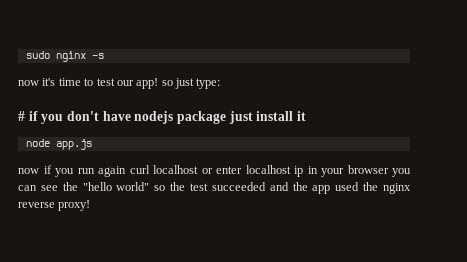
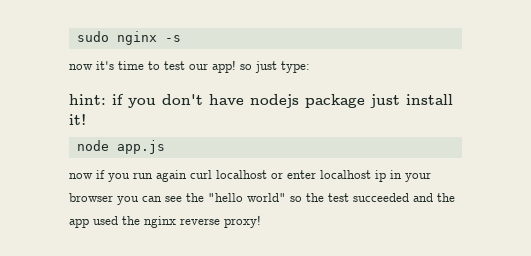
[18,111,25,121] # -> [69,94,106,105] hint:
[296,111,306,121] it -> [69,114,86,125] it!

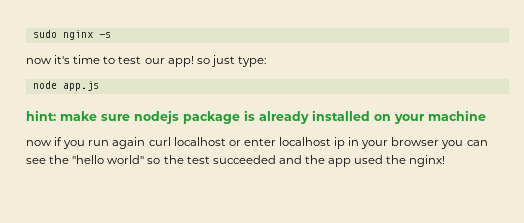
(310, 67) none -> [32,81,99,91] // node app.js
[112,94,453,108] [69,114,86,125] [76,140,165,154] if you don't have nodejs package just install it! // node app.js -> [60,110,486,124] make sure nodejs package is already installed on your machine
[144,215,261,228] nginx reverse proxy! -> [409,155,446,167] nginx!

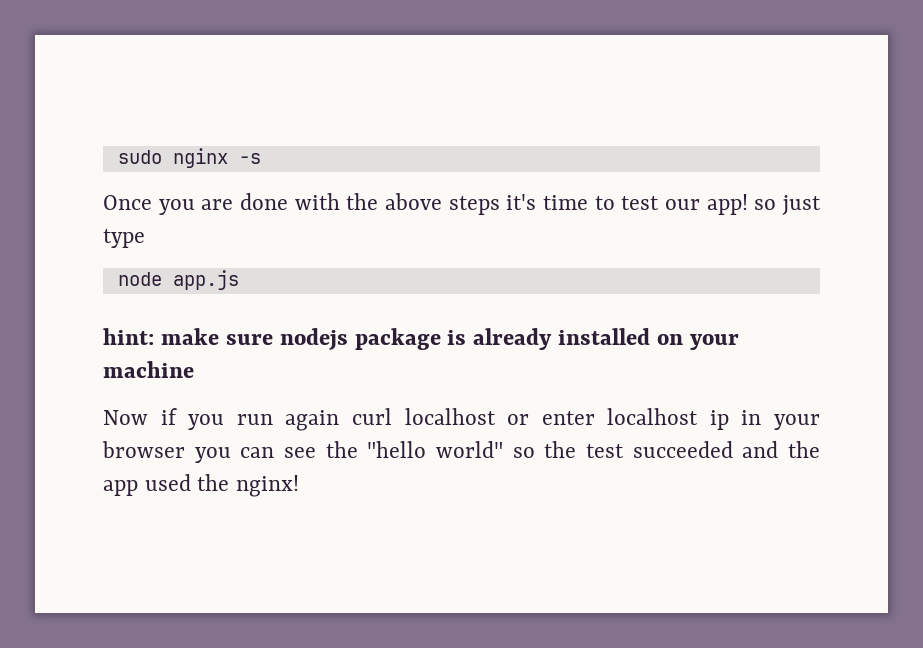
[26,58,52,64] now -> [103,193,500,215] Once you are done with the above steps
[237,56,266,67] type: -> [103,229,145,248] type
[26,140,52,146] now -> [103,410,148,425] Now

